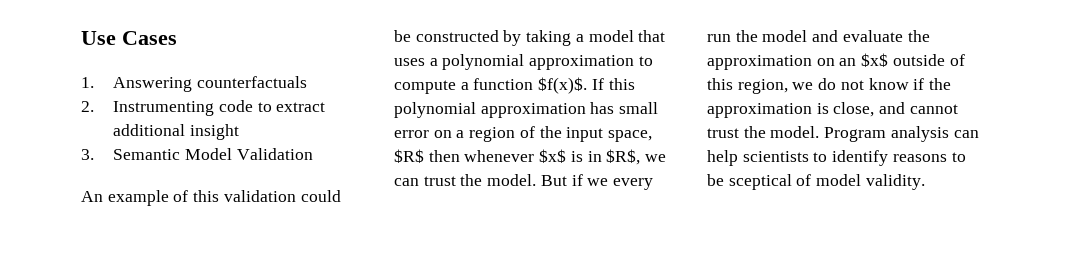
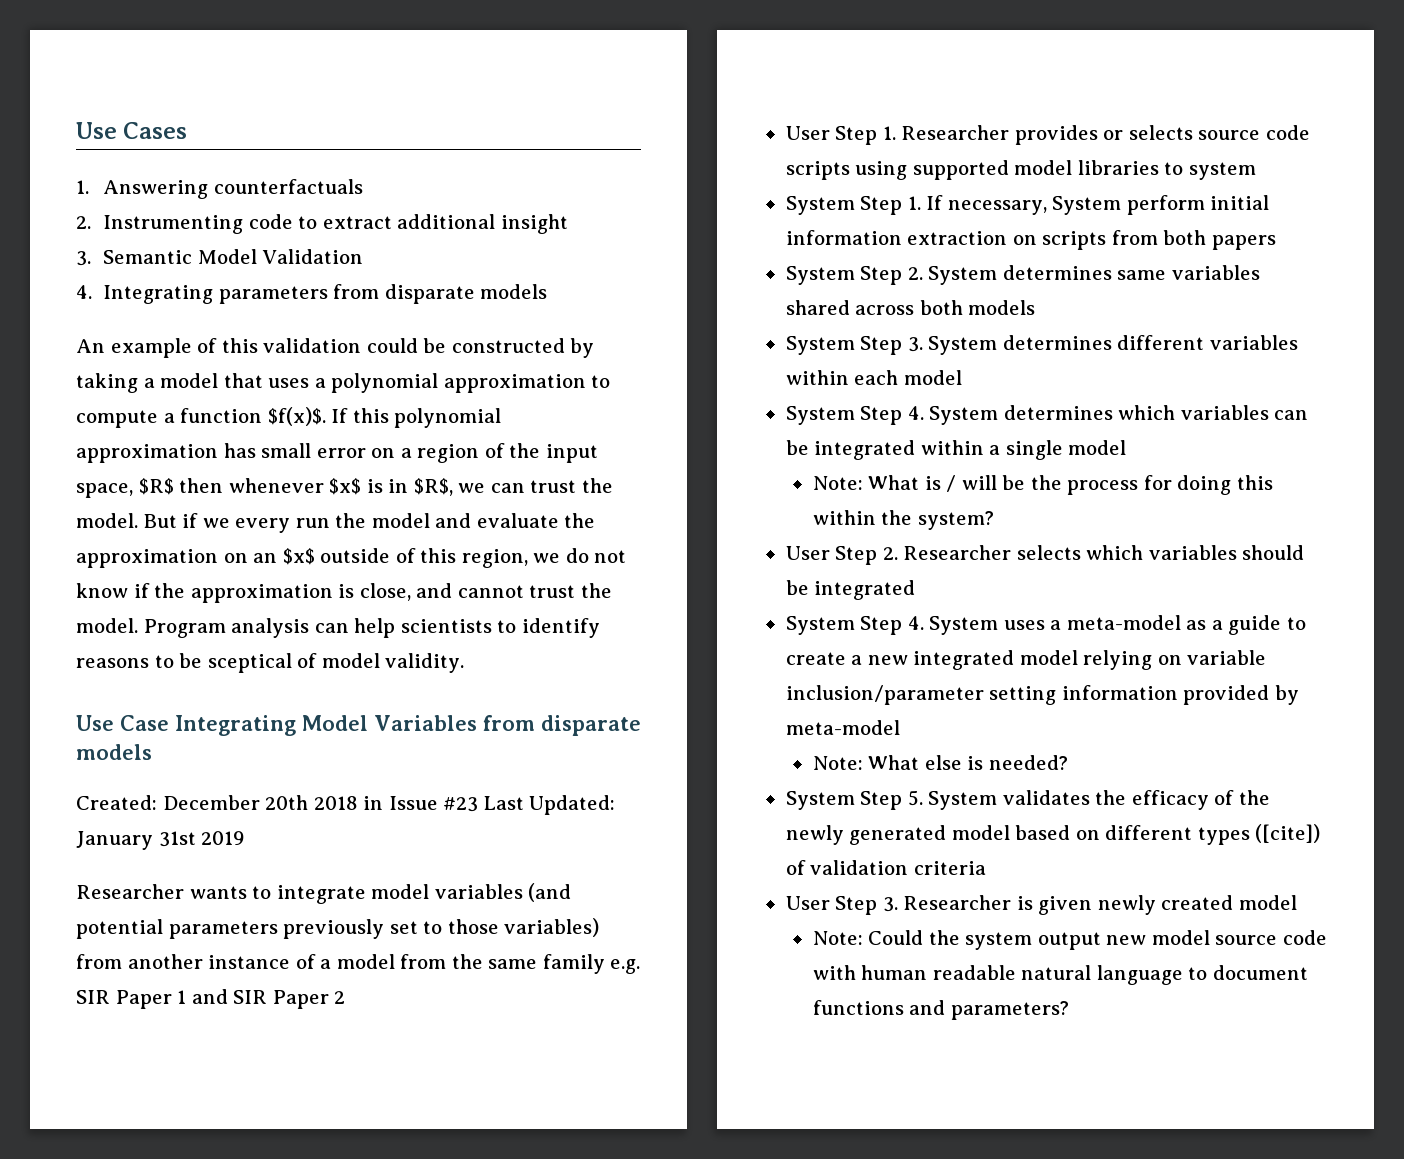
(313, 154) none -> [76,284,548,304] // 4. Integrating parameters from disparate models
(925, 182) none -> [76,715,641,736] [76,744,152,760] [76,795,616,815] [76,831,246,850] [76,883,572,904] [76,918,600,939] [76,954,641,974] [76,989,346,1009] [785,125,1310,145] [785,160,1256,180] [785,195,1270,215] [785,230,1276,250] [785,265,1260,285] [785,300,1036,315] [785,335,1298,355] [785,370,962,385] [785,405,1309,425] [785,440,1127,460] [812,475,1273,495] [812,510,994,530] [785,545,1305,565] [785,580,916,600] [785,615,1306,635] [785,650,1267,670] [785,685,1299,705] [785,720,900,735] [812,755,1068,770] [785,790,1270,810] [785,824,1321,845] [785,860,986,875] [785,895,1297,915] [812,930,1327,950] [812,965,1308,985] [812,1000,1069,1020] // Use Case Integrating Model Variables from disparate models // Created: December 20th 2018 in Issue #23 Last Updated: January 31st 2019 // Researcher wants to integrate model variables (and potential parameters previously set to those variables) from another instance of a model from the same family e.g. SIR Paper 1 and SIR Paper 2 // User Step 1. Researcher provides or selects source code scripts using supported model libraries to system // System Step 1. If necessary, System perform initial information extraction on scripts from both papers // System Step 2. System determines same variables shared across both models // System Step 3. System determines different variables within each model // System Step 4. System determines which variables can be integrated within a single model // Note: What is / will be the process for doing this within the system? // User Step 2. Researcher selects which variables should be integrated // System Step 4. System uses a meta-model as a guide to create a new integrated model relying on variable inclusion/parameter setting information provided by meta-model // Note: What else is needed? // System Step 5. System validates the efficacy of the newly generated model based on different types ([cite]) of validation criteria // User Step 3. Researcher is given newly created model // Note: Could the system output new model source code with human readable natural language to document functions and parameters?

